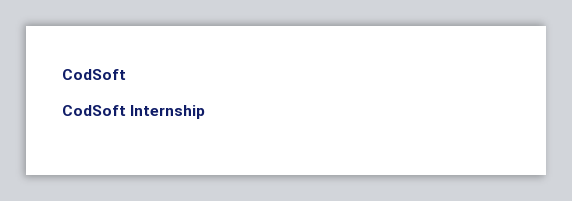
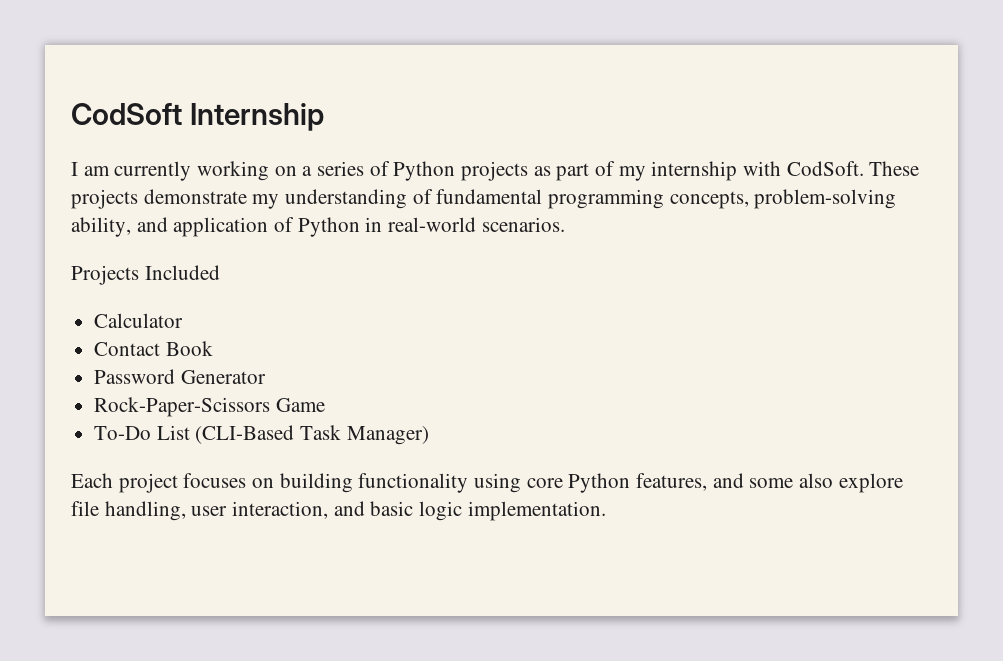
[62,69,126,80] [62,105,126,116] CodSoft // CodSoft -> [71,103,182,125] CodSoft
(206, 112) none -> [71,161,920,181] [71,189,897,209] [71,217,565,237] [71,265,220,285] [94,313,184,328] [94,341,213,356] [94,369,266,384] [94,397,325,417] [94,425,429,445] [71,473,903,493] [71,501,606,521] // I am currently working on a series of Python projects as part of my internship with CodSoft. These projects demonstrate my understanding of fundamental programming concepts, problem-solving ability, and application of Python in real-world scenarios. // Projects Included // Calculator // Contact Book // Password Generator // Rock-Paper-Scissors Game // To-Do List (CLI-Based Task Manager) // Each project focuses on building functionality using core Python features, and some also explore file handling, user interaction, and basic logic implementation.

